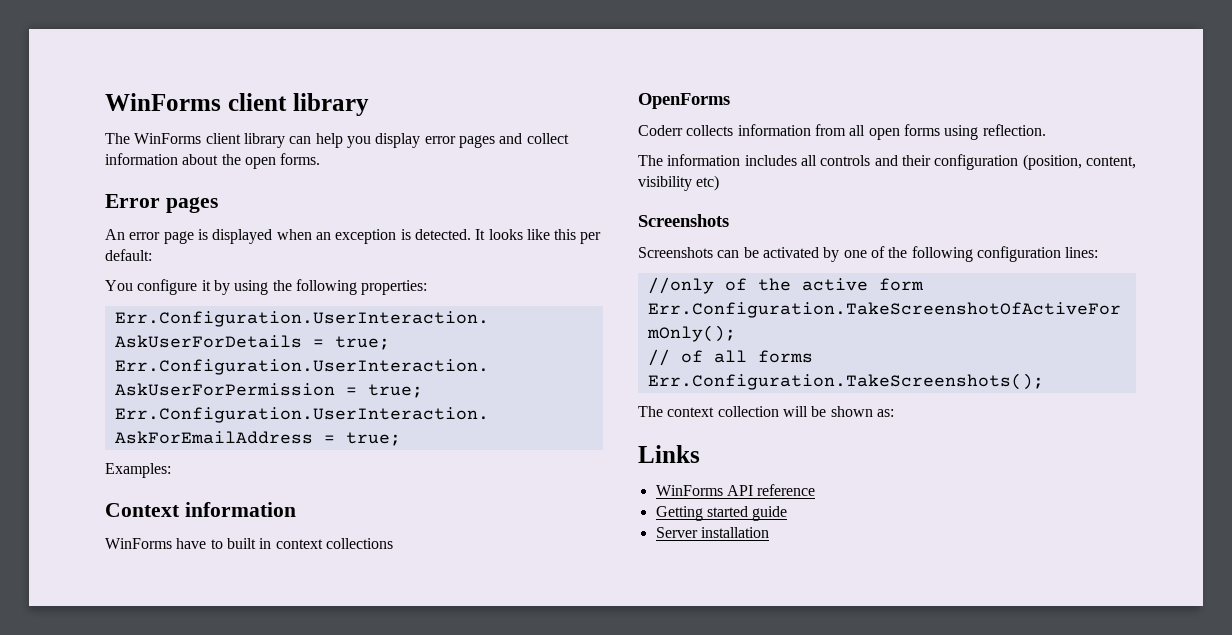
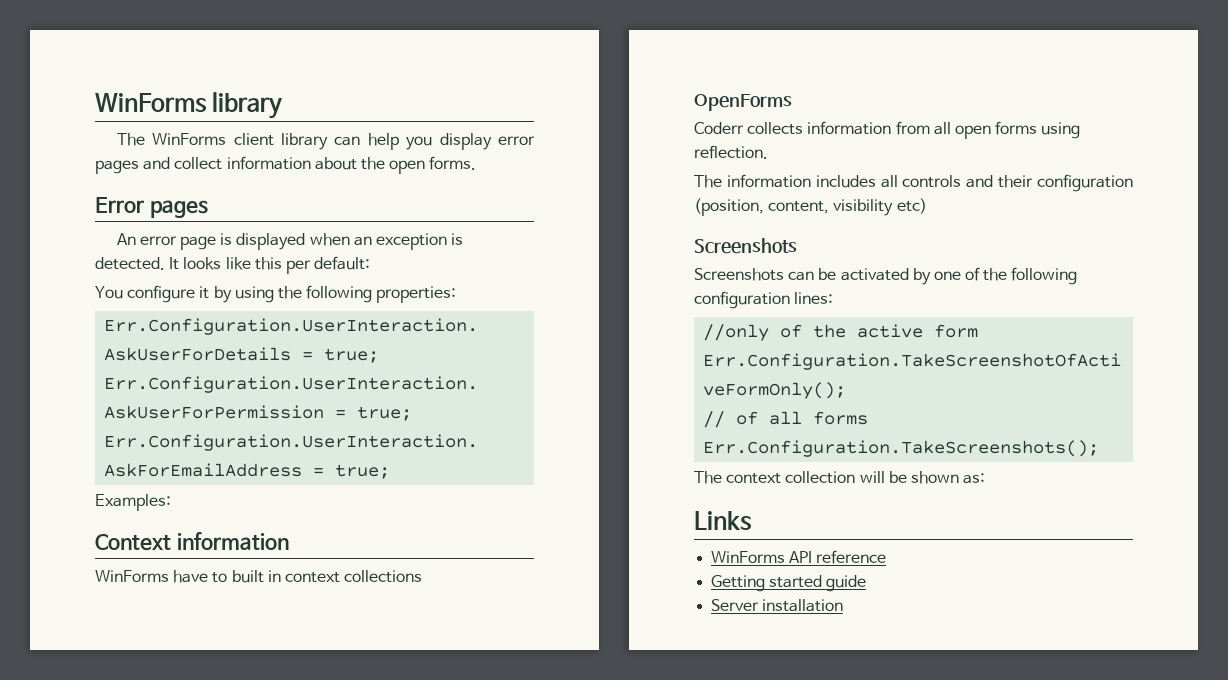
[105,93,287,111] WinForms client -> [95,93,207,113] WinForms

